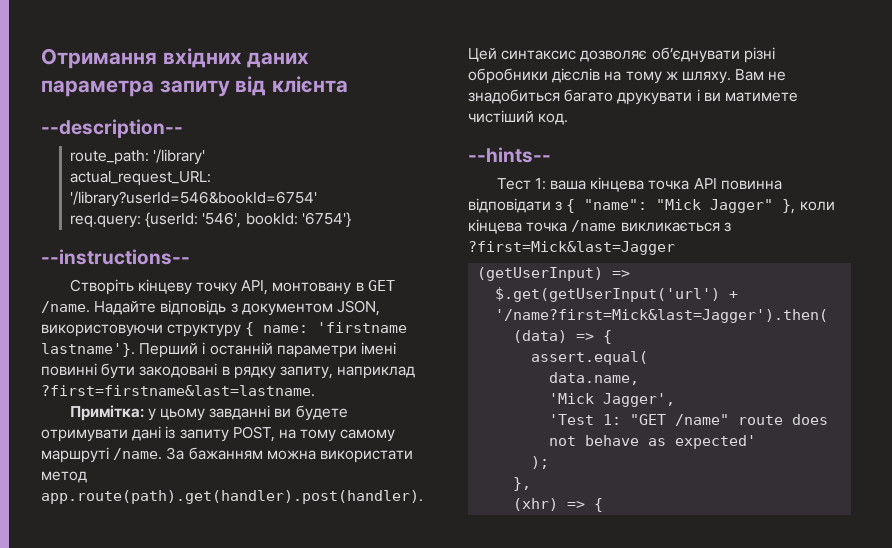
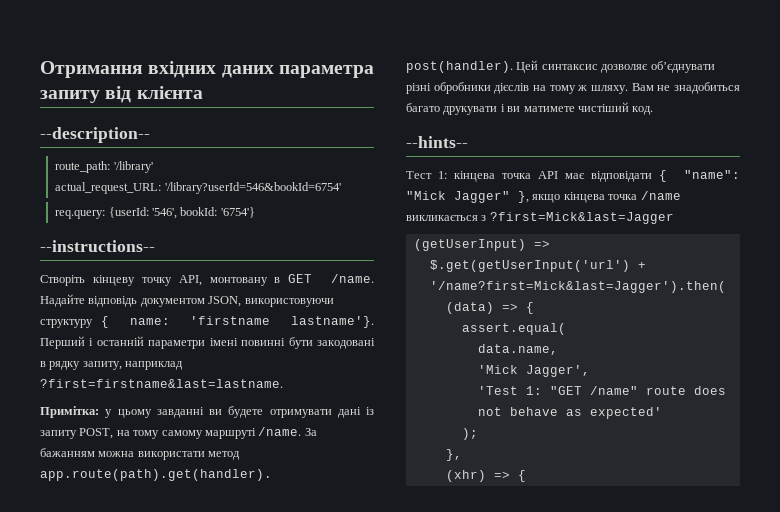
[230,303,238,313] з -> (138, 301) none
[550,180,587,190] ваша -> (448, 175) none
[720,180,782,190] [468,198,563,213] повинна відповідати з -> [565,171,653,182] має відповідати
[799,201,835,211] коли -> [532,194,561,203] якщо

